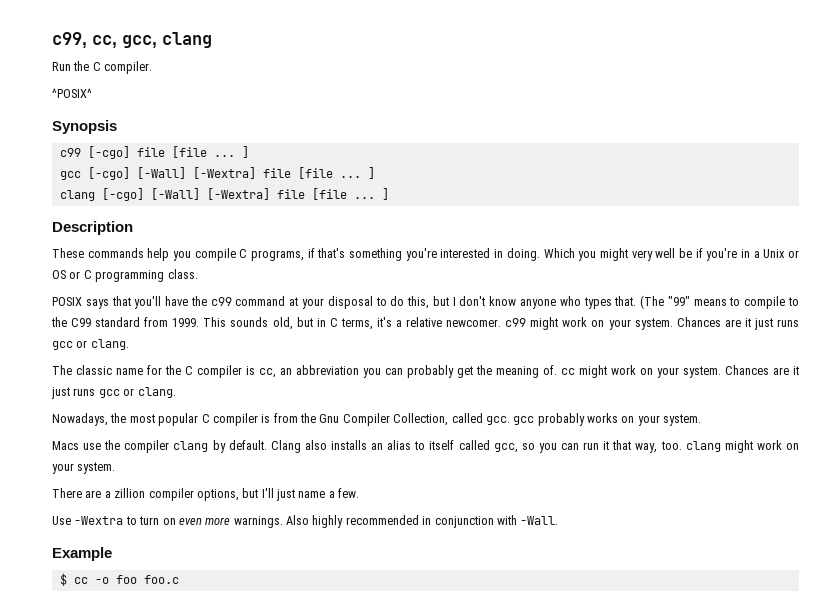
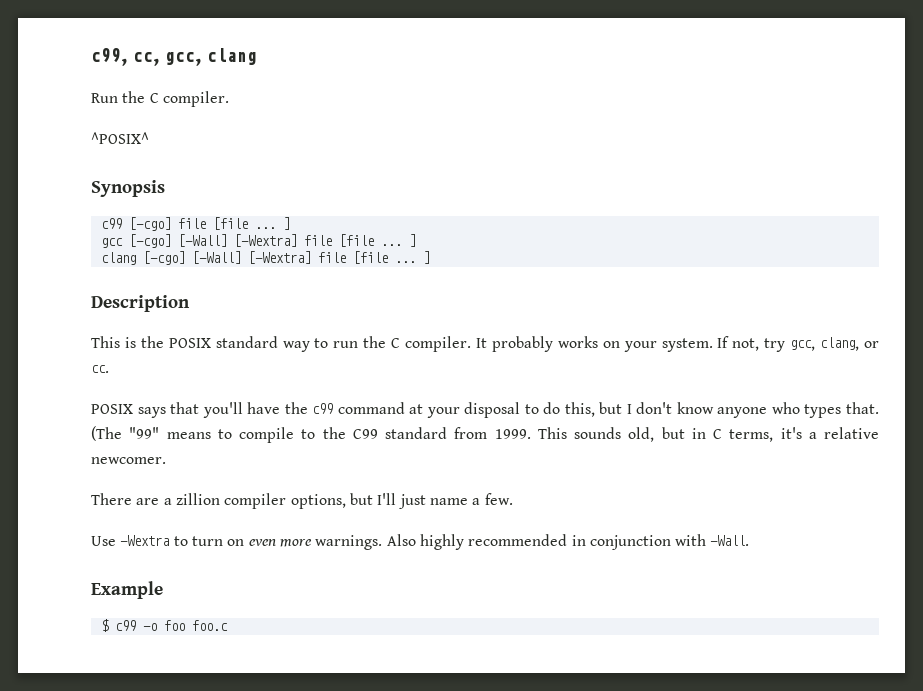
[52,248,799,261] [52,269,198,282] These commands help you compile C programs, if that's something you're interested in doing. Which you might very well be if you're in a Unix or OS or C programming class. -> [91,336,879,352] [91,365,109,373] This is the POSIX standard way to run the C compiler. It probably works on your system. If not, try gcc, clang, or cc.
[505,317,800,330] [52,339,129,350] [52,365,799,378] [51,387,176,399] [52,413,702,426] [52,440,799,453] [52,462,116,474] c99 might work on your system. Chances are it just runs gcc or clang. // The classic name for the C compiler is cc, an abbreviation you can probably get the meaning of. cc might work on your system. Chances are it just runs gcc or clang. // Nowadays, the most popular C compiler is from the Gnu Compiler Collection, called gcc. gcc probably works on your system. // Macs use the compiler clang by default. Clang also installs an alias to itself called gcc, so you can run it that way, too. clang might work on your system. -> (166, 460) none
[73,577,88,584] cc -> [114,620,136,631] c99

